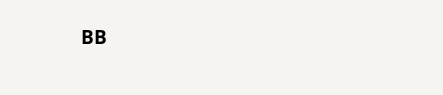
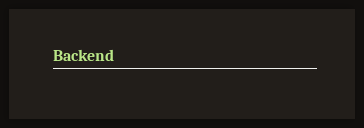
[81,30,107,44] BB -> [53,49,114,61] Backend

